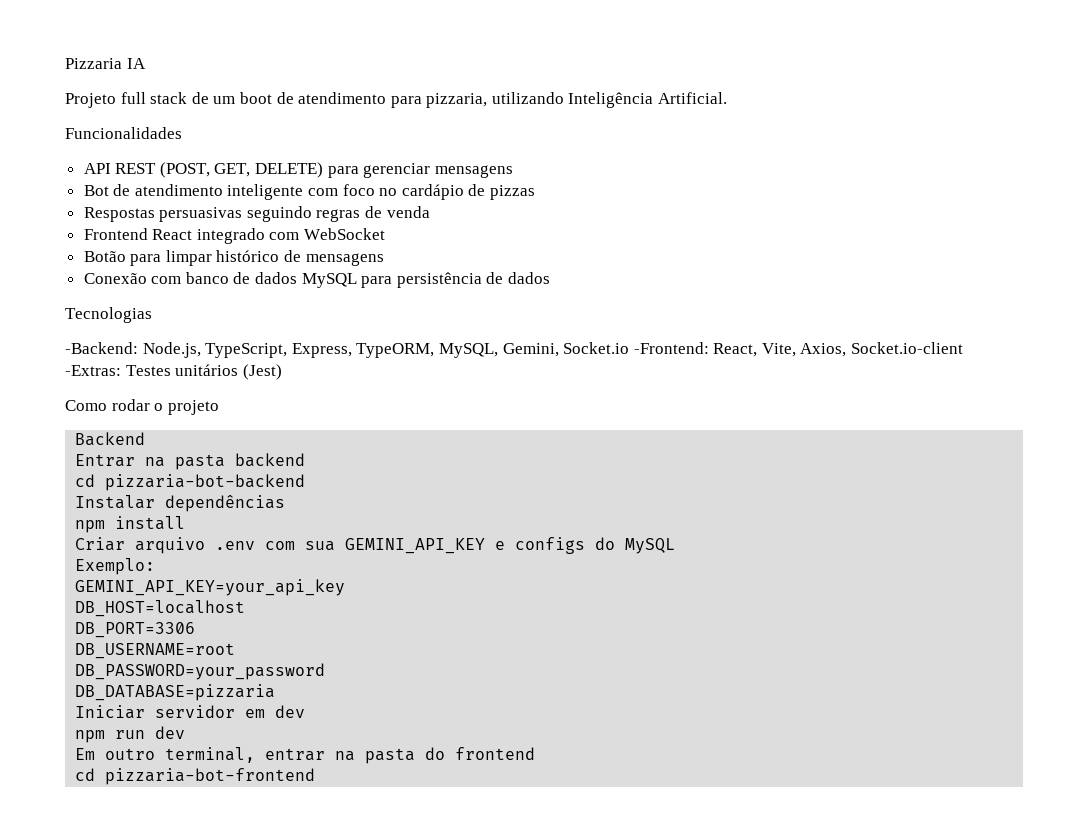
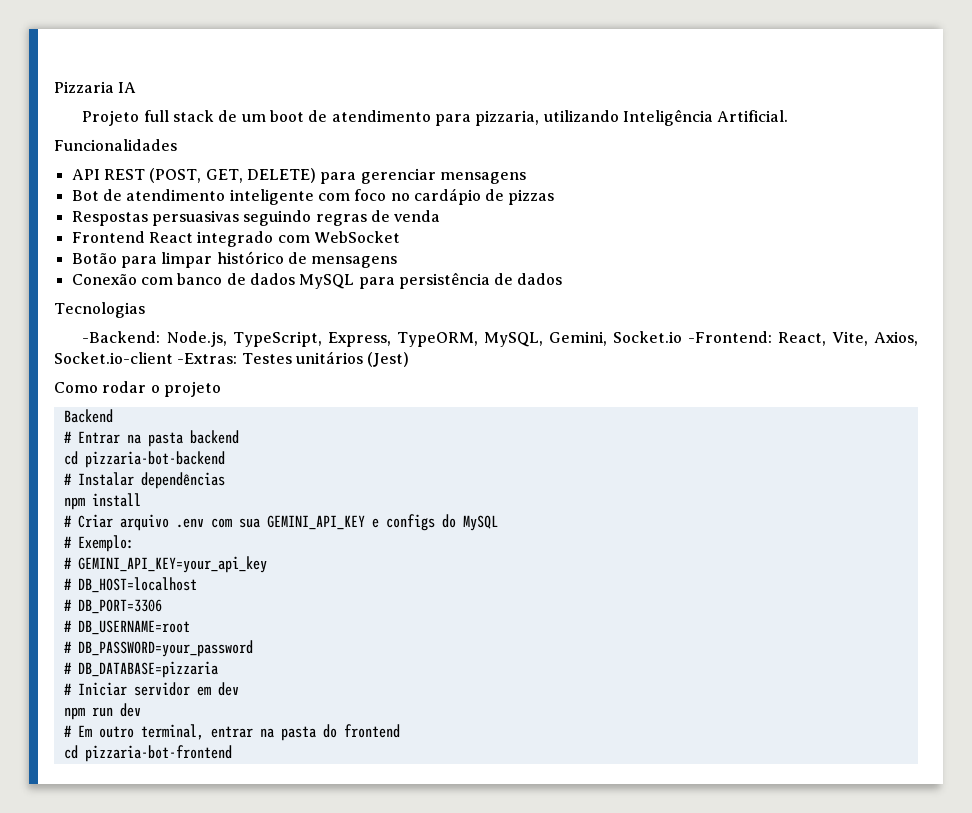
(146, 439) none -> [63,431,72,443] #
(306, 482) none -> [63,473,72,485] #
(186, 523) none -> [63,515,72,527] #
(676, 546) none -> [63,536,72,548] #
(156, 566) none -> [63,557,72,569] #
(346, 587) none -> [63,578,72,590] #
(246, 608) none -> [63,599,72,611] #
(196, 630) none -> [63,620,72,632] #
(236, 651) none -> [63,641,72,653] #
(326, 671) none -> [63,662,72,674] #
(276, 692) none -> [63,683,72,695] #
(186, 732) none -> [63,725,72,737] #

